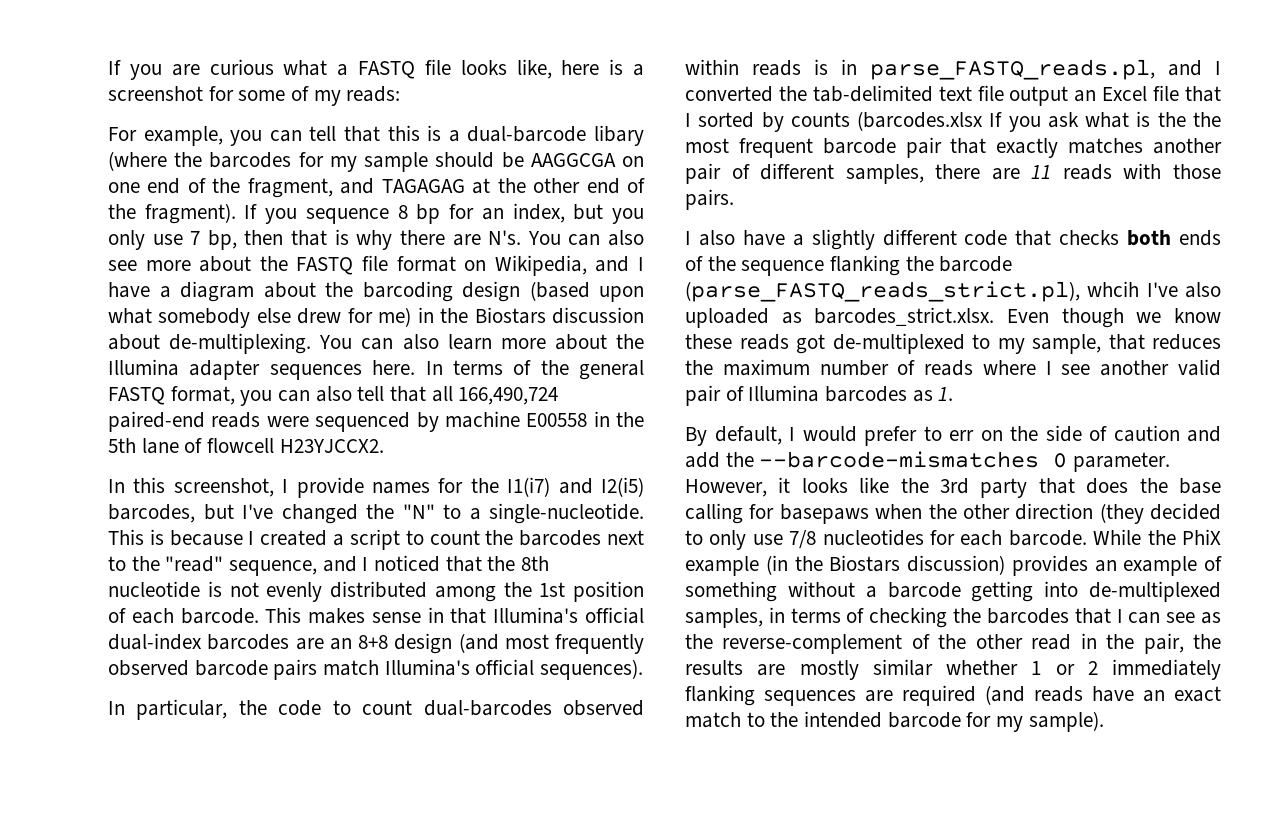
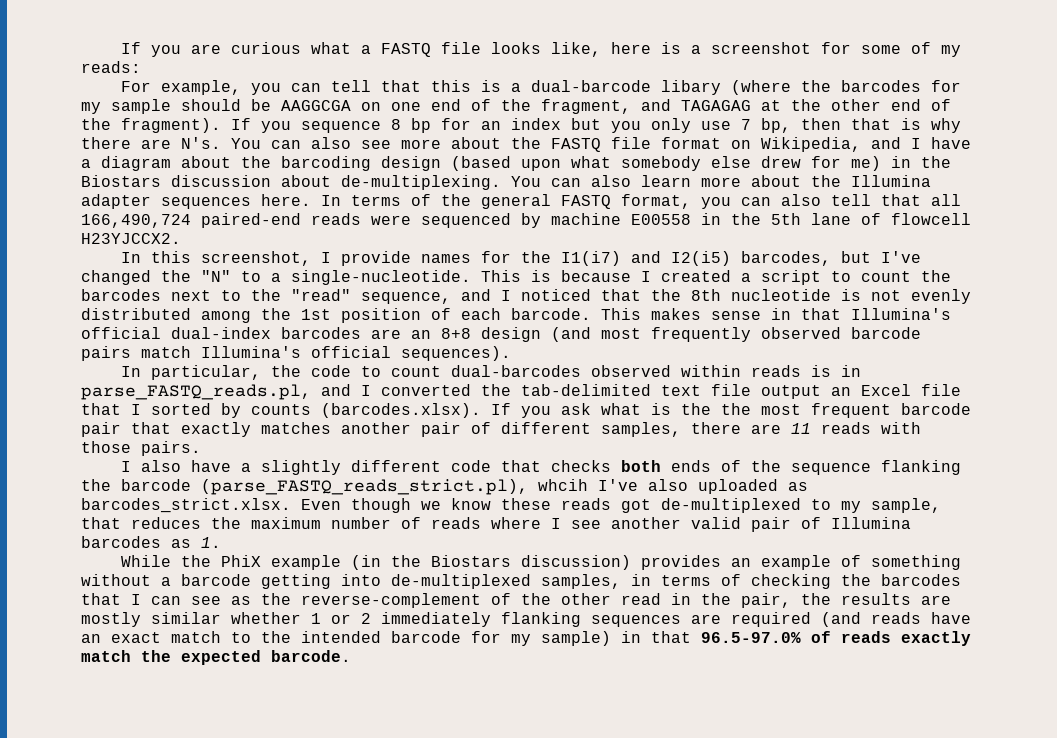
[512,203,565,223] index, -> [511,118,561,130] index
[857,111,984,131] (barcodes.xlsx -> [321,403,481,418] (barcodes.xlsx).
[685,425,1221,446] [685,451,1171,472] [685,477,1221,498] [685,503,1221,524] [685,529,1087,550] By default, I would prefer to err on the side of caution and add the --barcode-mismatches 0 parameter. However, it looks like the 3rd party that does the base calling for basepaws when the other direction (they decided to only use 7/8 nucleotides for each barcode. -> (221, 542) none
[1028,711,1104,732] sample). -> [541,631,971,646] [81,650,351,665] sample) in that 96.5-97.0% of reads exactly match the expected barcode.

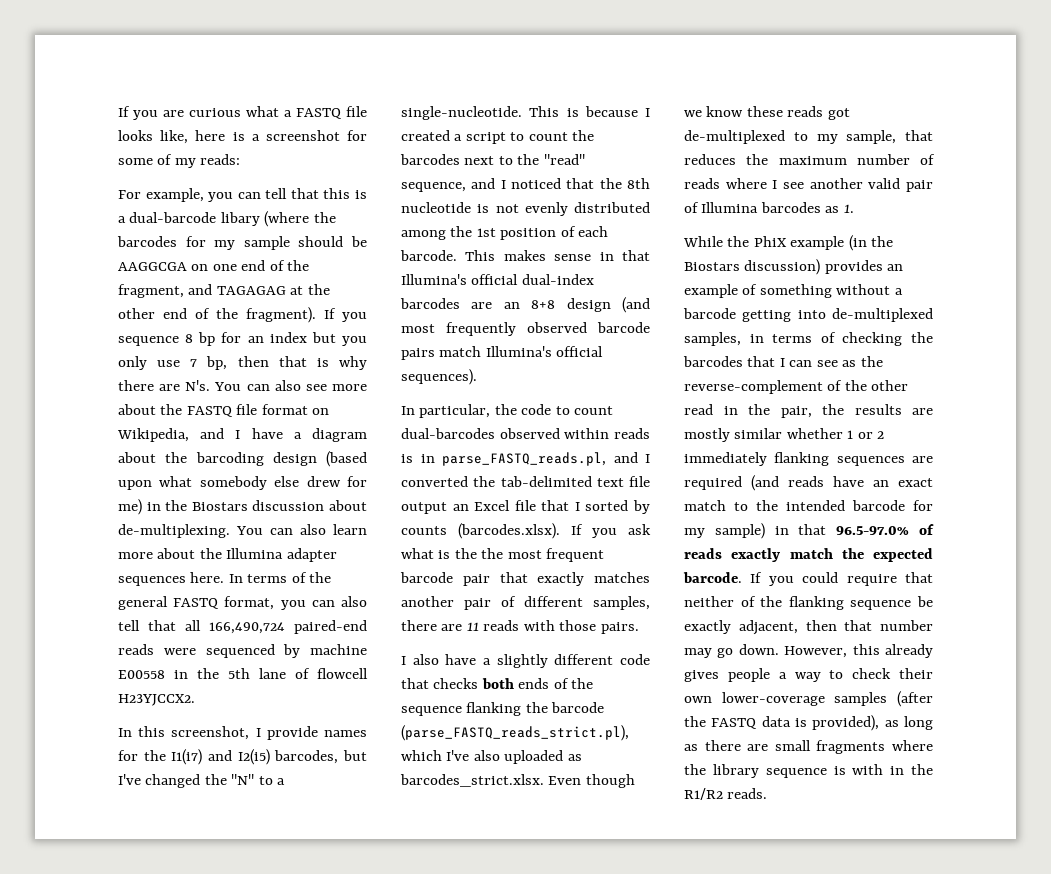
[538,479,588,491] whcih -> [401,750,442,761] which
(351, 656) none -> [750,572,933,586] [684,596,933,610] [684,620,933,635] [684,644,933,658] [684,668,933,682] [684,691,933,707] [684,715,933,731] [684,740,933,754] [684,764,933,778] [684,788,768,800] If you could require that neither of the flanking sequence be exactly adjacent, then that number may go down. However, this already gives people a way to check their own lower-coverage samples (after the FASTQ data is provided), as long as there are small fragments where the library sequence is with in the R1/R2 reads.

